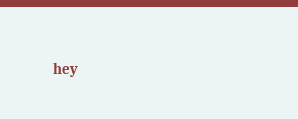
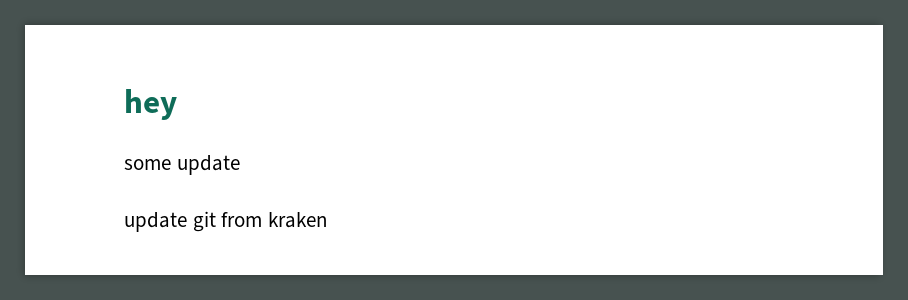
(78, 69) none -> [124,155,240,175] [124,211,328,232] // some update // update git from kraken

